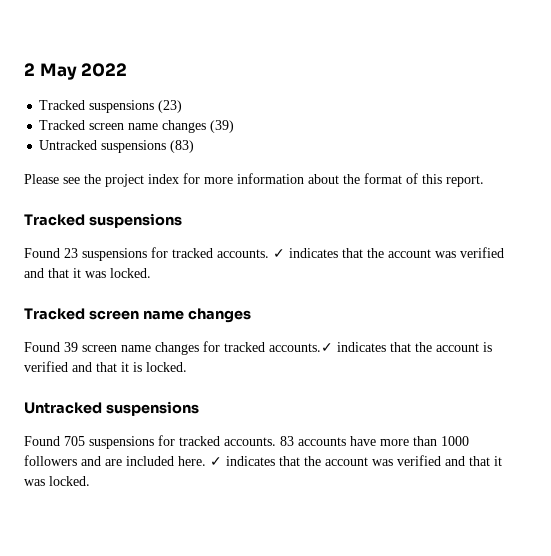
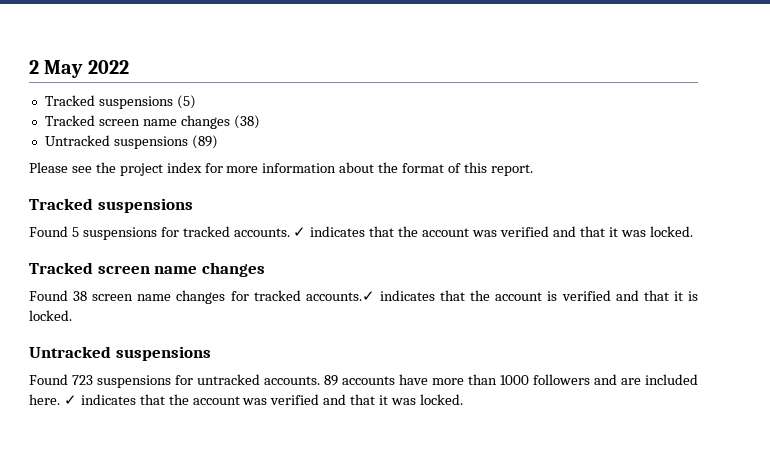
[158,100,183,113] [39,120,235,133] [39,140,195,153] (23) // Tracked screen name changes (39) // Untracked suspensions (83) -> [176,95,196,109] [44,115,260,129] [44,135,218,149] (5) // Tracked screen name changes (38) // Untracked suspensions (89)
[64,248,78,258] 23 -> [71,227,79,237] 5
[64,342,78,352] 39 -> [73,291,88,301] 38
[64,435,294,449] 705 suspensions for tracked accounts. 83 -> [72,374,338,388] 723 suspensions for untracked accounts. 89

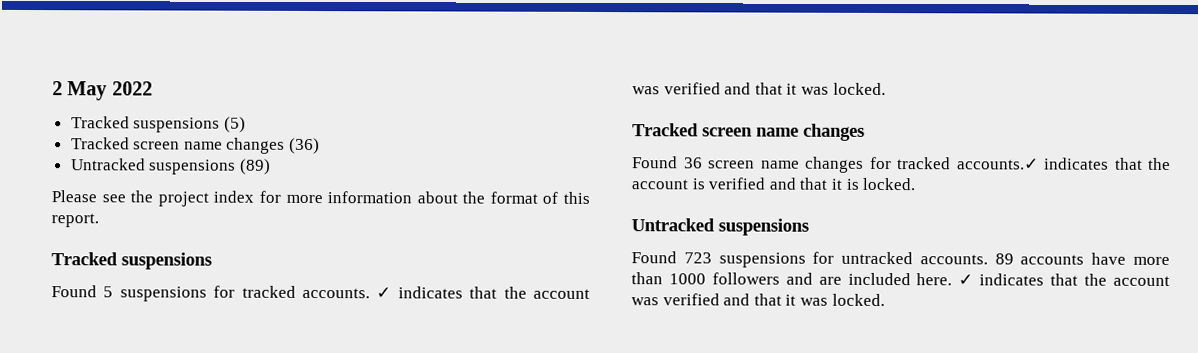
[233,115,260,129] (38) -> [289,137,321,155] (36)
[73,291,88,301] 38 -> [683,157,703,169] 36

